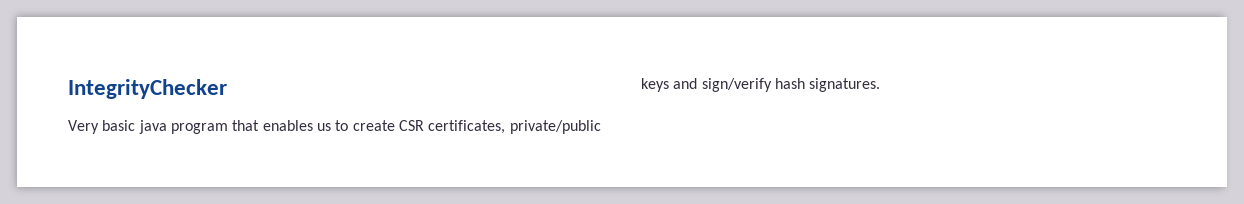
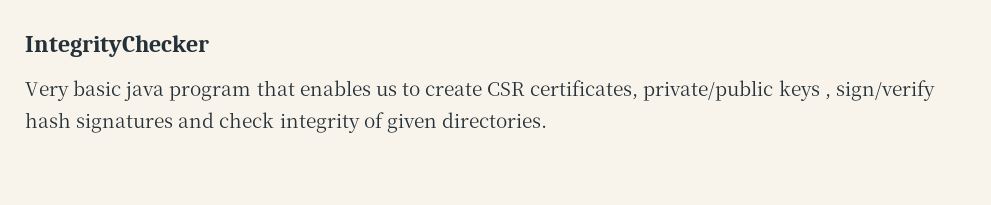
[673,78,698,89] and -> [824,94,831,100] ,
[809,78,881,92] signatures. -> [76,112,547,133] signatures and check integrity of given directories.

